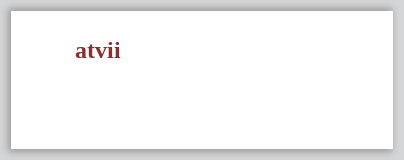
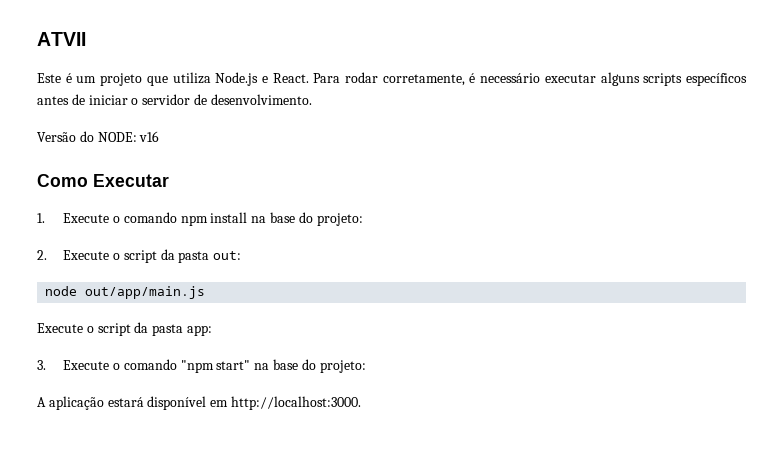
[75,42,121,58] atvii -> [37,32,86,46] [37,72,747,86] [37,94,312,105] [37,131,160,142] [37,174,169,187] [37,212,363,226] [37,249,242,263] [45,286,206,299] [37,322,212,336] [37,359,366,373] [37,396,361,410] ATVII // Este é um projeto que utiliza Node.js e React. Para rodar corretamente, é necessário executar alguns scripts específicos antes de iniciar o servidor de desenvolvimento. // Versão do NODE: v16 // Como Executar // 1. Execute o comando npm install na base do projeto: // 2. Execute o script da pasta out: // node out/app/main.js // Execute o script da pasta app: // 3. Execute o comando "npm start" na base do projeto: // A aplicação estará disponível em http://localhost:3000.

